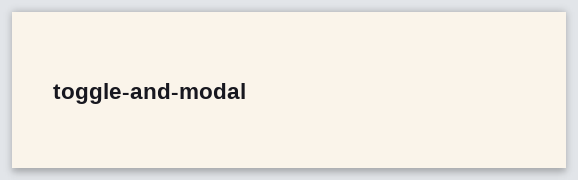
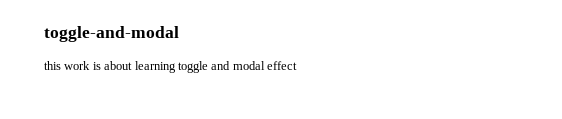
(246, 93) none -> [44,61,297,73] // this work is about learning toggle and modal effect

